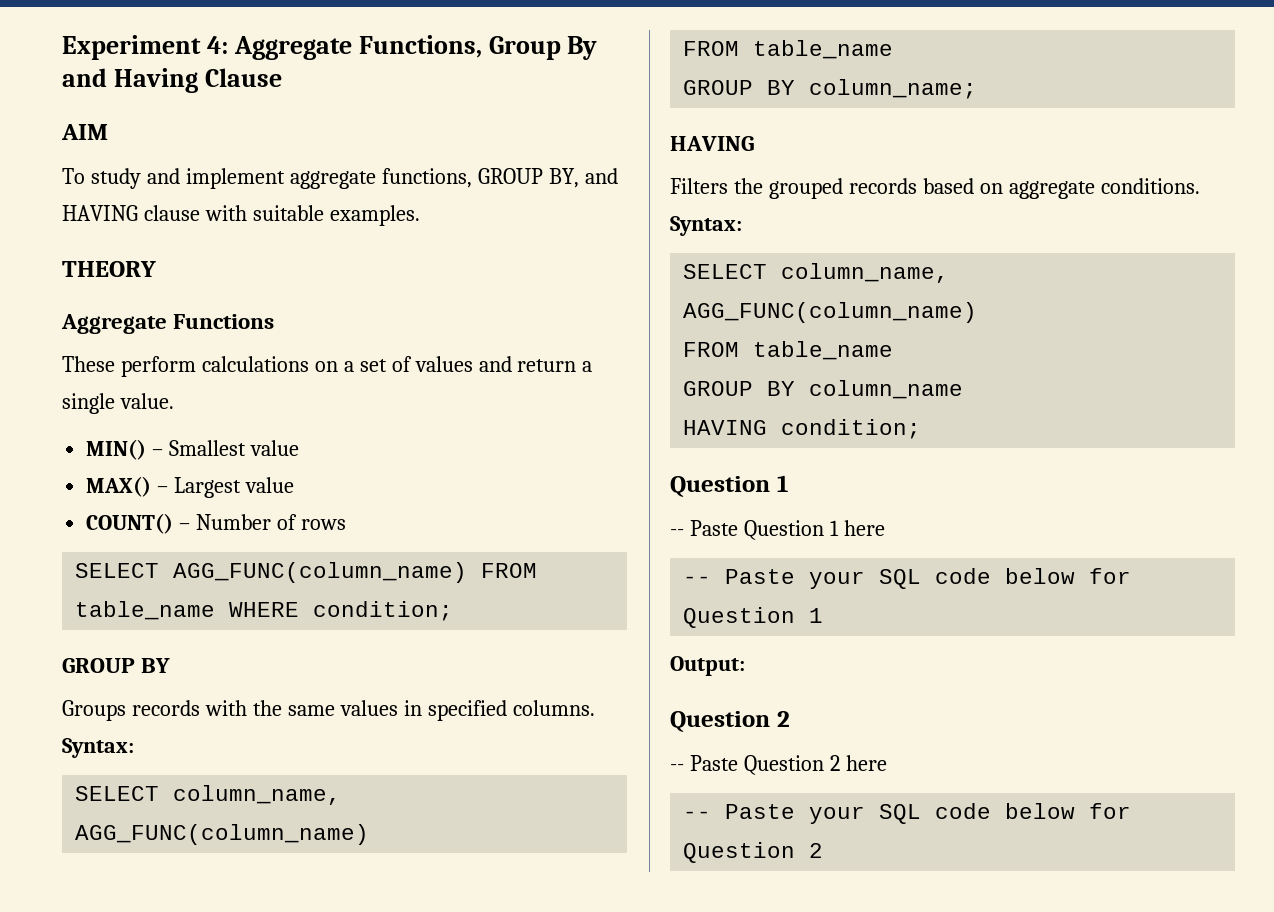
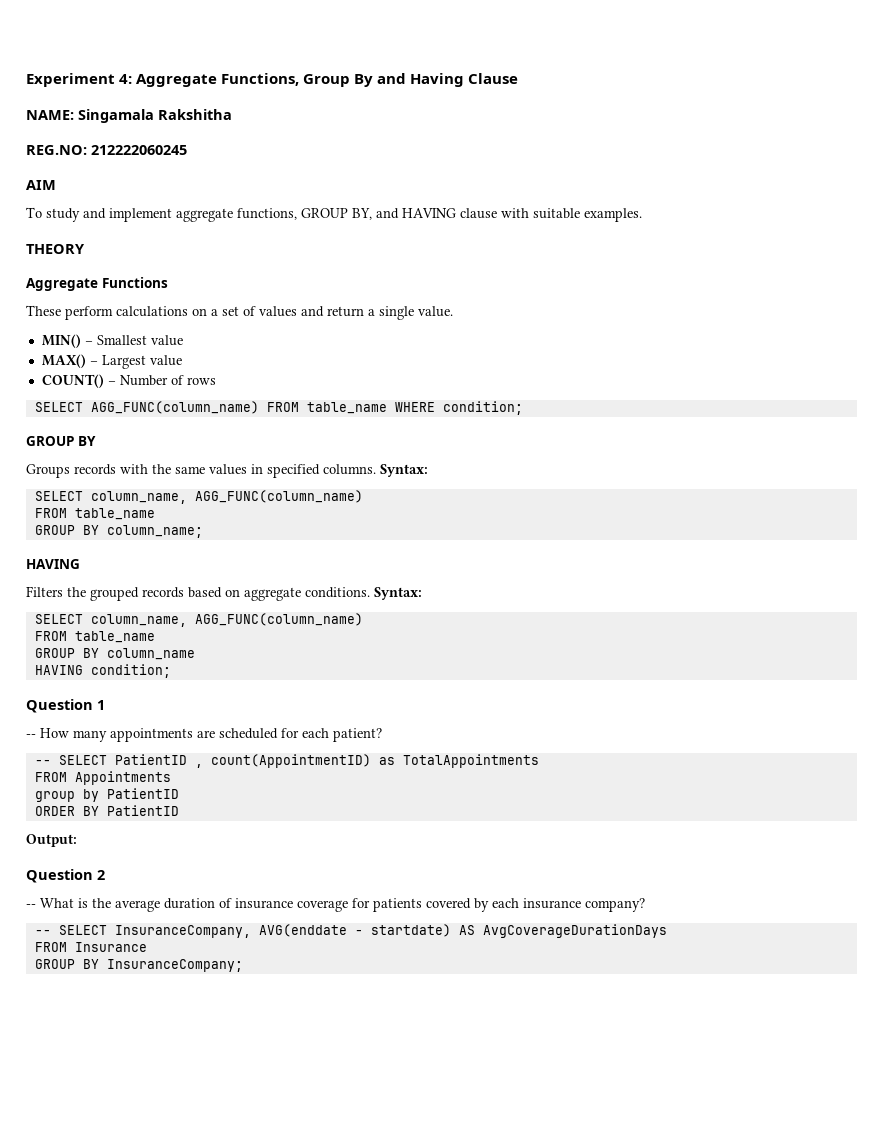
(282, 77) none -> [26,109,232,123] [26,145,187,155] // NAME: Singamala Rakshitha // REG.NO: 212222060245
[689,520,885,540] [683,568,1132,589] [683,607,824,628] [670,656,745,676] [670,711,790,732] [670,755,887,775] [683,803,1132,824] [683,842,824,863] Paste Question 1 here // -- Paste your SQL code below for Question 1 // Output: // Question 2 // -- Paste Question 2 here // -- Paste your SQL code below for Question 2 -> [40,728,382,742] [34,754,539,768] [34,771,171,785] [34,788,179,802] [34,805,179,816] [26,834,77,847] [26,869,105,883] [26,898,645,912] [34,924,667,938] [34,942,147,952] [34,959,243,972] How many appointments are scheduled for each patient? // -- SELECT PatientID , count(AppointmentID) as TotalAppointments // FROM Appointments // group by PatientID // ORDER BY PatientID // Output: // Question 2 // -- What is the average duration of insurance coverage for patients covered by each insurance company? // -- SELECT InsuranceCompany, AVG(enddate - startdate) AS AvgCoverageDurationDays // FROM Insurance // GROUP BY InsuranceCompany;

